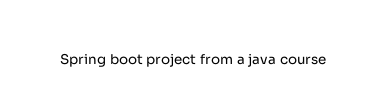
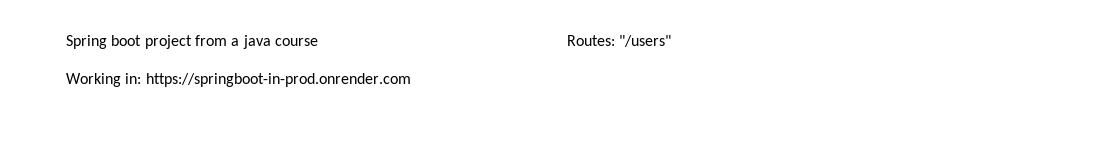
(326, 60) none -> [66,73,411,87] [567,35,672,47] // Working in: https://springboot-in-prod.onrender.com // Routes: "/users"

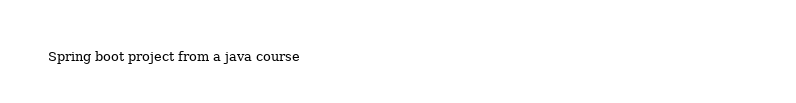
[66,73,411,87] [567,35,672,47] // Working in: https://springboot-in-prod.onrender.com // Routes: "/users" -> (300, 57) none

